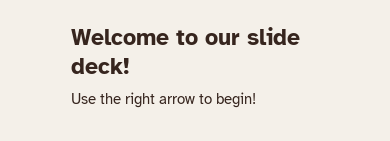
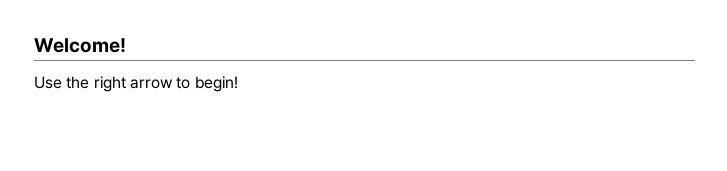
[71,27,300,45] [71,58,130,74] Welcome to our slide deck! -> [34,38,126,53] Welcome!

